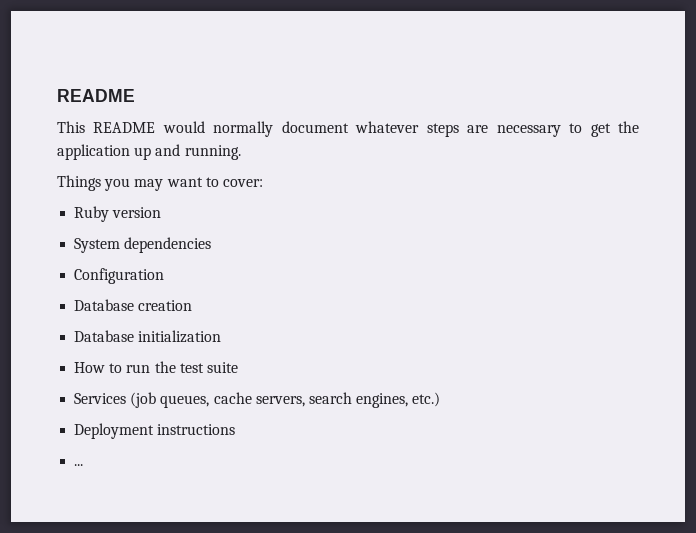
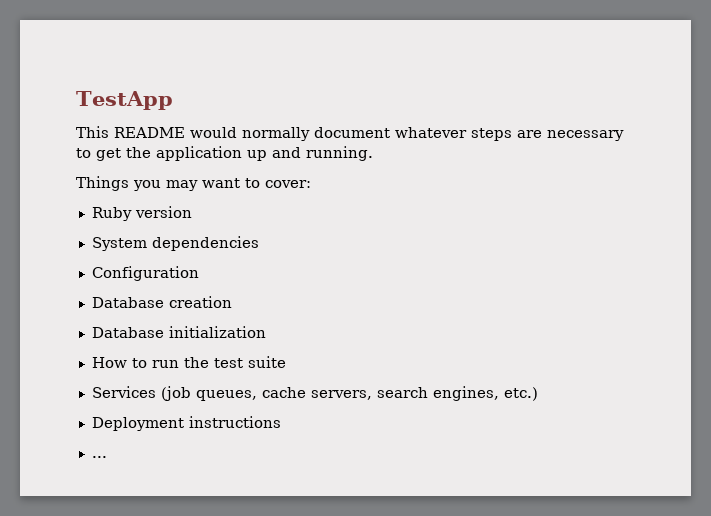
[57,89,135,102] README -> [76,91,173,110] TestApp

